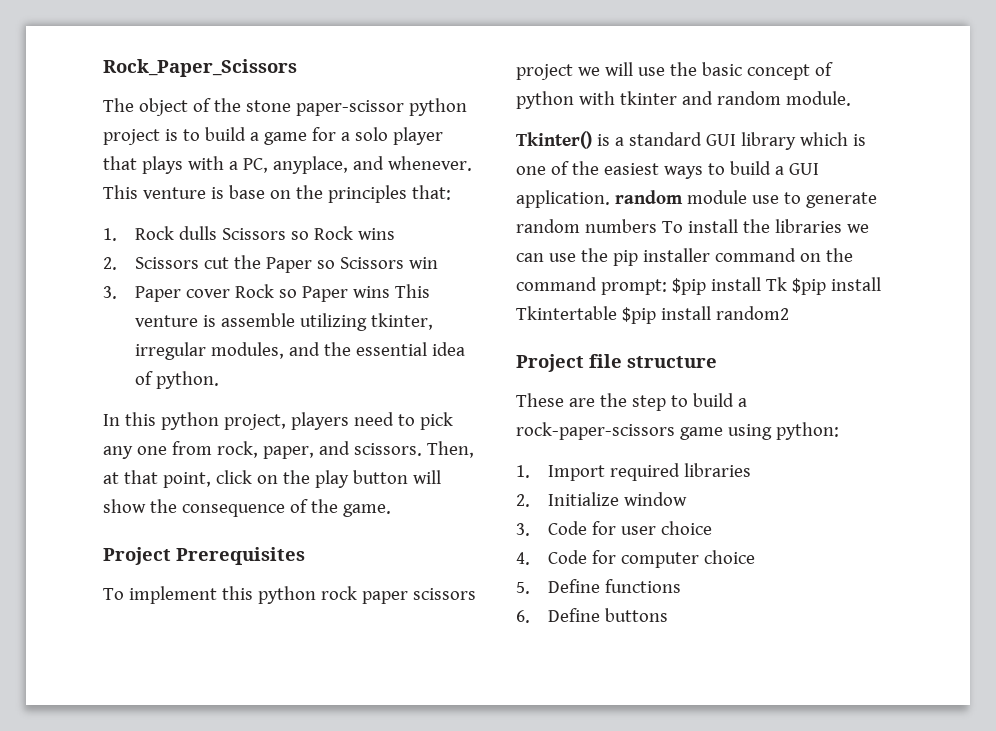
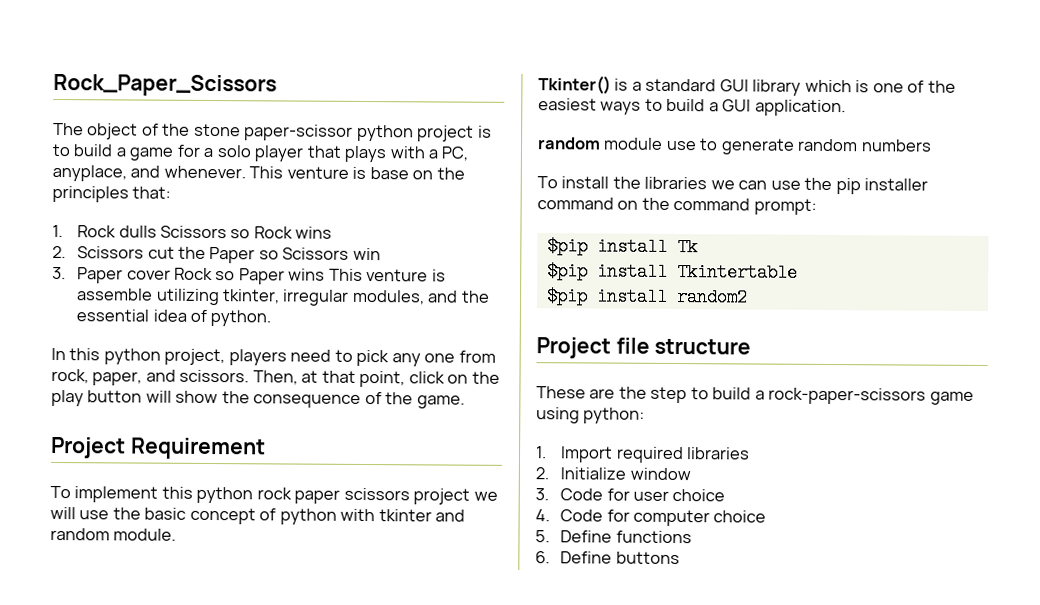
[176,547,305,565] Prerequisites -> [129,437,266,460] Requirement
(610, 199) none -> (846, 108) //
(657, 226) none -> (932, 145) //
(667, 287) none -> (817, 206) //
(787, 284) none -> (698, 247) //
(617, 313) none -> (798, 272) //

